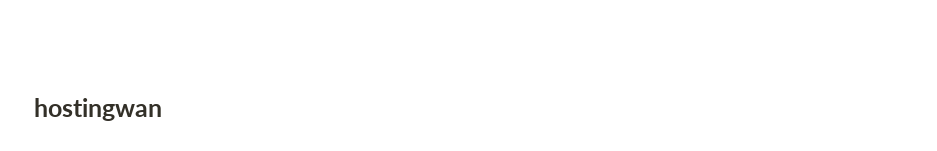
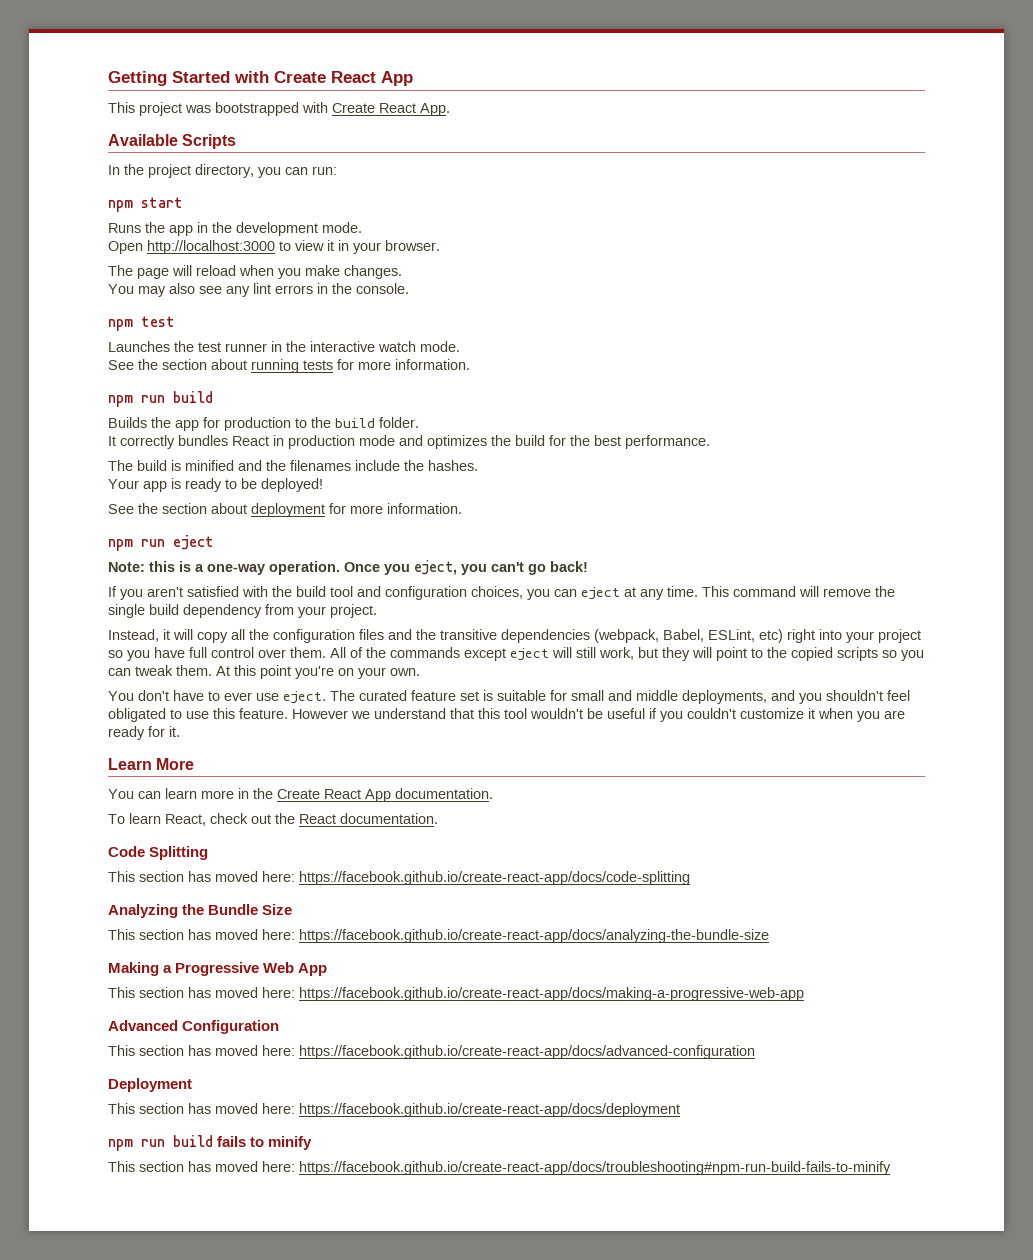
[34,98,162,121] hostingwan -> [108,71,413,86] [108,102,450,116] [108,134,237,149] [108,164,337,178] [108,197,183,212] [108,222,362,236] [108,240,440,254] [108,265,402,279] [108,283,409,297] [108,316,175,331] [108,341,460,352] [108,359,470,373] [108,391,213,407] [108,417,419,431] [108,435,710,449] [108,460,478,471] [108,478,323,492] [108,503,462,517] [108,535,214,551] [108,560,588,575] [108,586,895,600] [108,604,377,618] [108,629,921,643] [108,647,924,661] [108,665,420,679] [108,690,910,704] [108,708,905,722] [108,726,180,740] [108,758,195,770] [108,788,493,802] [108,813,438,826] [108,846,209,860] [108,871,690,885] [108,904,293,918] [108,929,769,943] [108,962,328,976] [108,987,804,1001] [108,1020,280,1034] [108,1045,755,1059] [108,1078,192,1092] [108,1103,680,1117] [108,1135,313,1151] [108,1161,891,1175] Getting Started with Create React App // This project was bootstrapped with Create React App. // Available Scripts // In the project directory, you can run: // npm start // Runs the app in the development mode. // Open http://localhost:3000 to view it in your browser. // The page will reload when you make changes. // You may also see any lint errors in the console. // npm test // Launches the test runner in the interactive watch mode. // See the section about running tests for more information. // npm run build // Builds the app for production to the build folder. // It correctly bundles React in production mode and optimizes the build for the best performance. // The build is minified and the filenames include the hashes. // Your app is ready to be deployed! // See the section about deployment for more information. // npm run eject // Note: this is a one-way operation. Once you eject, you can't go back! // If you aren't satisfied with the build tool and configuration choices, you can eject at any time. This command will remove the single build dependency from your project. // Instead, it will copy all the configuration files and the transitive dependencies (webpack, Babel, ESLint, etc) right into your project so you have full control over them. All of the commands except eject will still work, but they will point to the copied scripts so you can tweak them. At this point you're on your own. // You don't have to ever use eject. The curated feature set is suitable for small and middle deployments, and you shouldn't feel obligated to use this feature. However we understand that this tool wouldn't be useful if you couldn't customize it when you are ready for it. // Learn More // You can learn more in the Create React App documentation. // To learn React, check out the React documentation. // Code Splitting // This section has moved here: https://facebook.github.io/create-react-app/docs/code-splitting // Analyzing the Bundle Size // This section has moved here: https://facebook.github.io/create-react-app/docs/analyzing-the-bundle-size // Making a Progressive Web App // This section has moved here: https://facebook.github.io/create-react-app/docs/making-a-progressive-web-app // Advanced Configuration // This section has moved here: https://facebook.github.io/create-react-app/docs/advanced-configuration // Deployment // This section has moved here: https://facebook.github.io/create-react-app/docs/deployment // npm run build fails to minify // This section has moved here: https://facebook.github.io/create-react-app/docs/troubleshooting#npm-run-build-fails-to-minify

